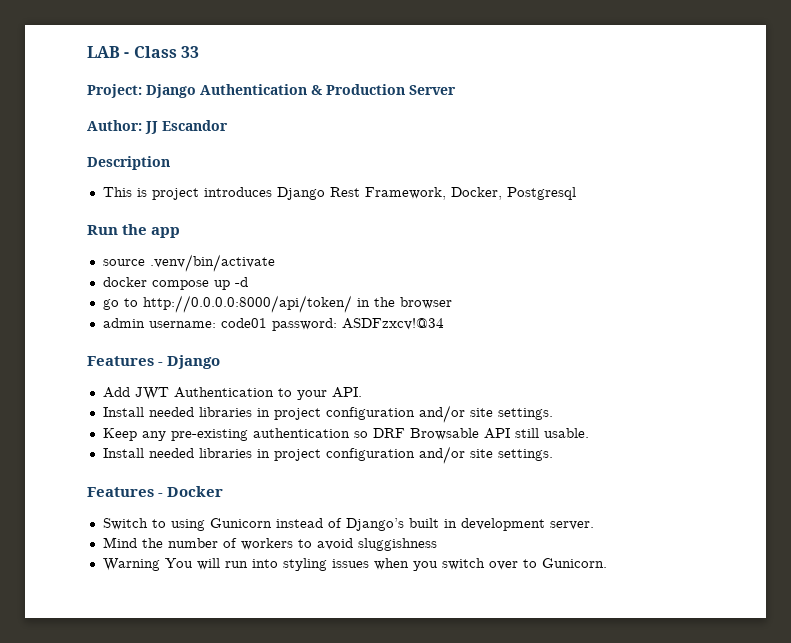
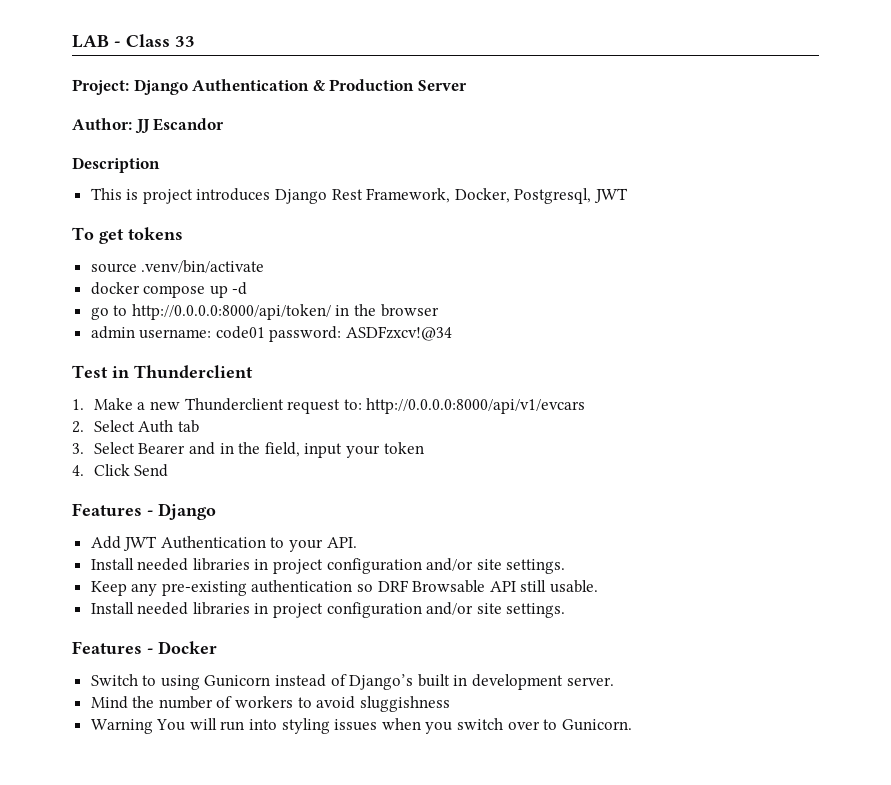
[506,187,576,200] [87,224,181,238] Postgresql // Run the app -> [514,188,629,204] [72,227,183,244] Postgresql, JWT // To get tokens
(444, 324) none -> [72,365,253,378] [72,398,586,414] [72,420,200,433] [72,442,424,458] [72,464,169,477] // Test in Thunderclient // 1. Make a new Thunderclient request to: http://0.0.0.0:8000/api/v1/evcars // 2. Select Auth tab // 3. Select Bearer and in the field, input your token // 4. Click Send

